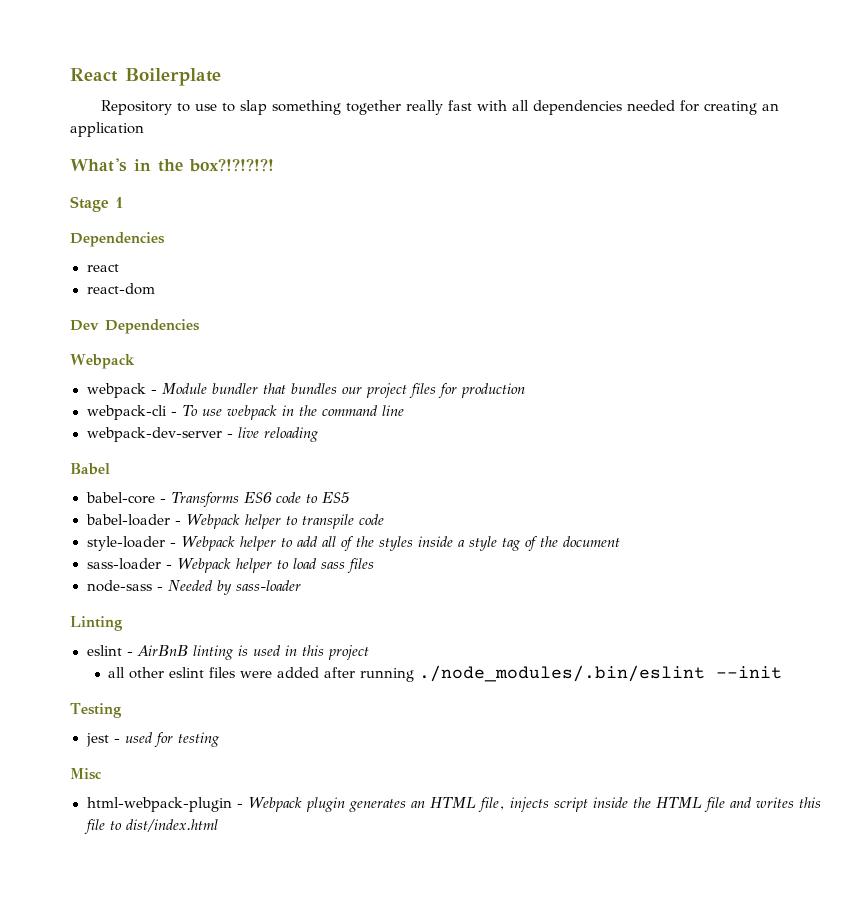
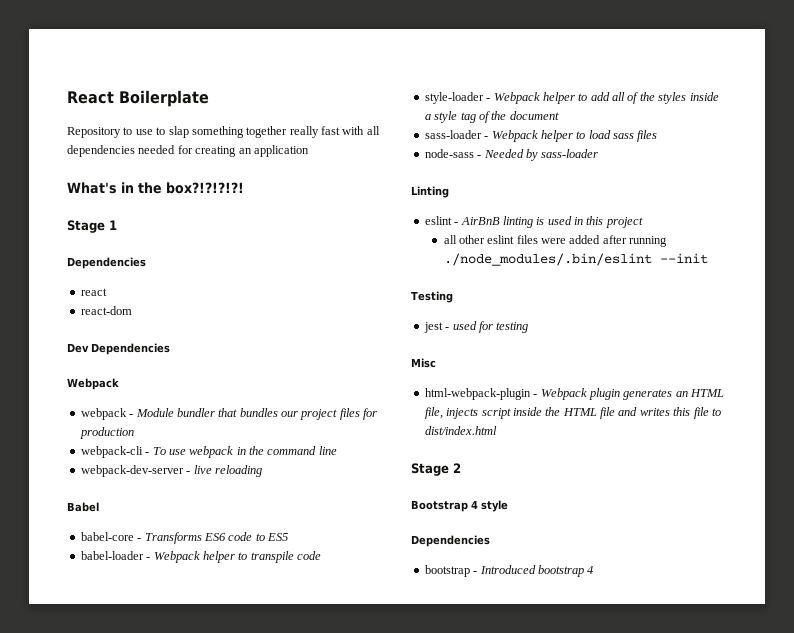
(218, 825) none -> [411,463,461,476] [411,500,508,512] [411,535,490,547] [424,565,594,577] // Stage 2 // Bootstrap 4 style // Dependencies // bootstrap - Introduced bootstrap 4

